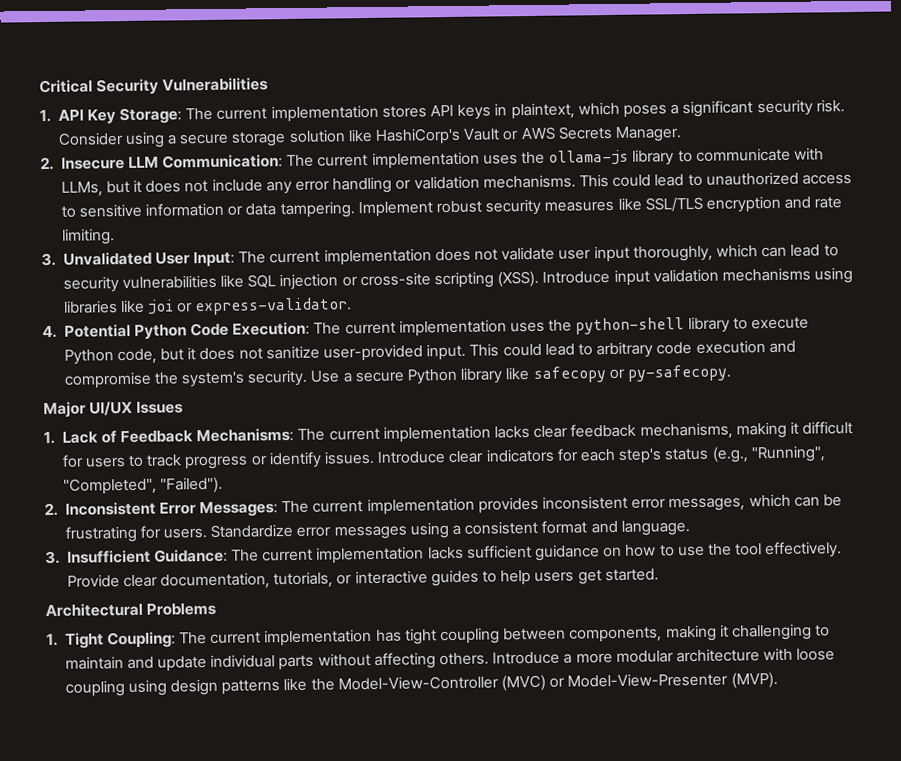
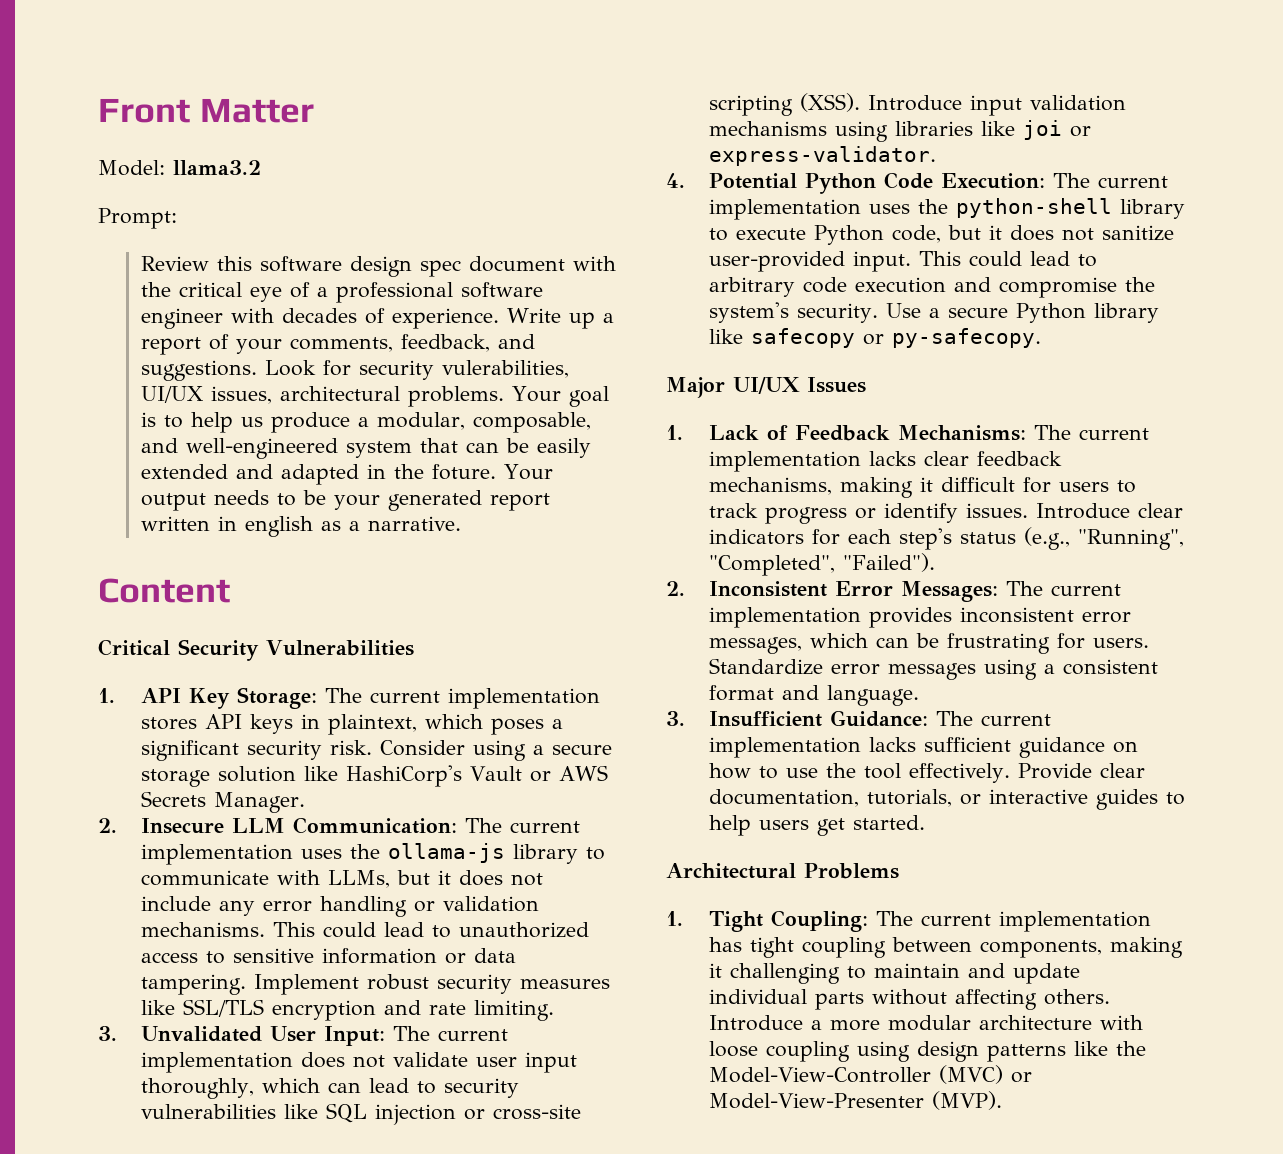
(39, 86) none -> [98,98,314,123] [98,160,261,176] [98,208,177,229] [140,256,616,277] [140,282,543,303] [140,308,614,329] [140,334,535,355] [140,360,569,381] [140,386,609,407] [140,412,591,433] [140,438,591,459] [140,464,553,485] [140,490,550,511] [140,516,461,537] [98,578,230,603] Front Matter // Model: llama3.2 // Prompt: // Review this software design spec document with the critical eye of a professional software engineer with decades of experience. Write up a report of your comments, feedback, and suggestions. Look for security vulerabilities, UI/UX issues, architectural problems. Your goal is to help us produce a modular, composable, and well-engineered system that can be easily extended and adapted in the foture. Your output needs to be your generated report written in english as a narrative. // Content //

